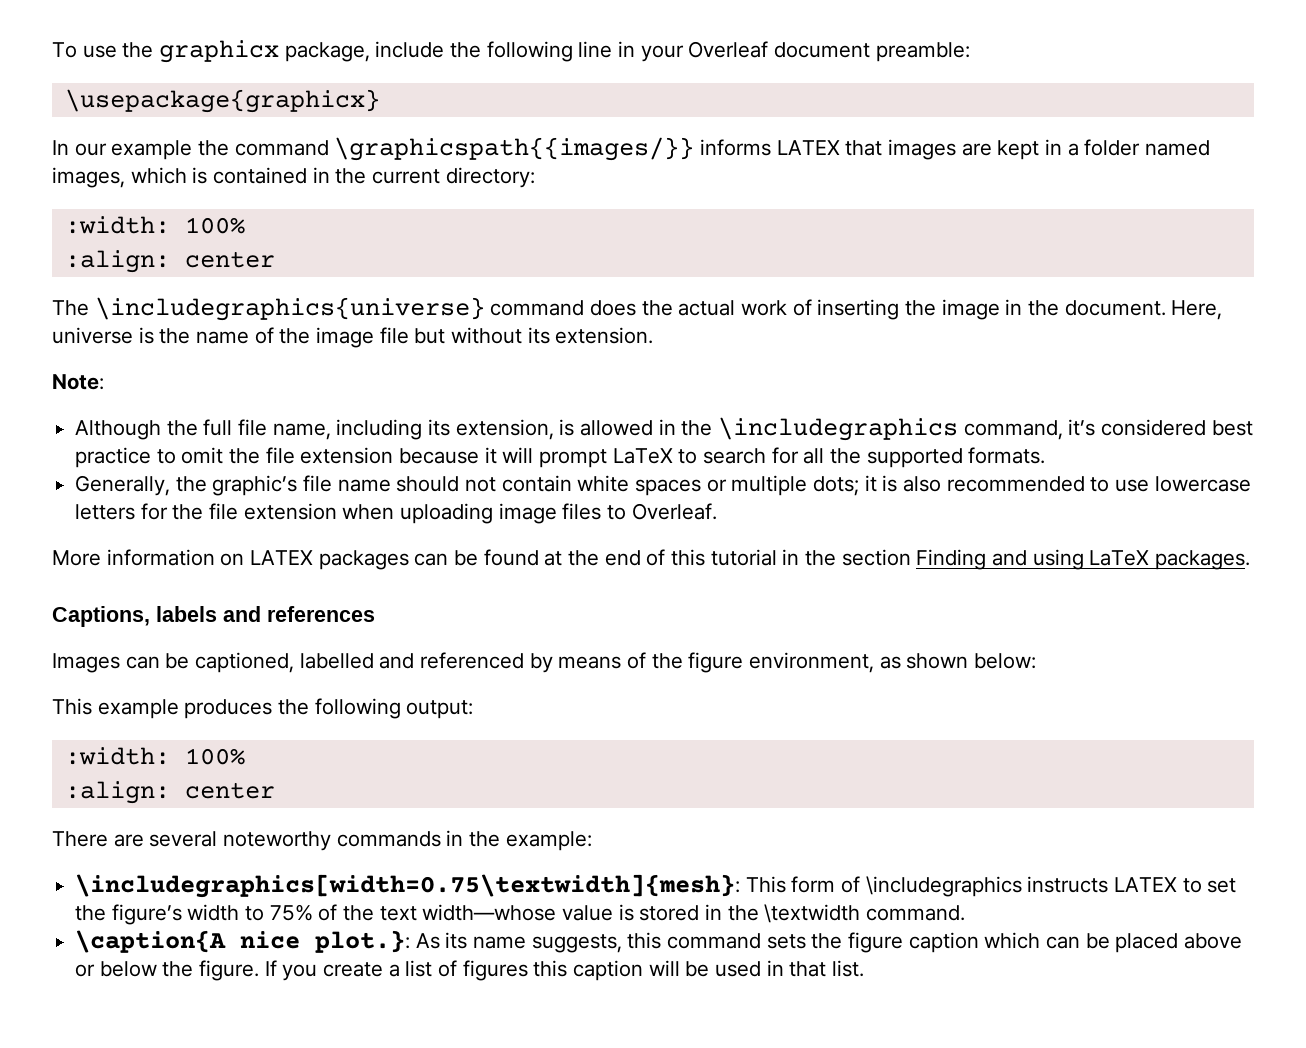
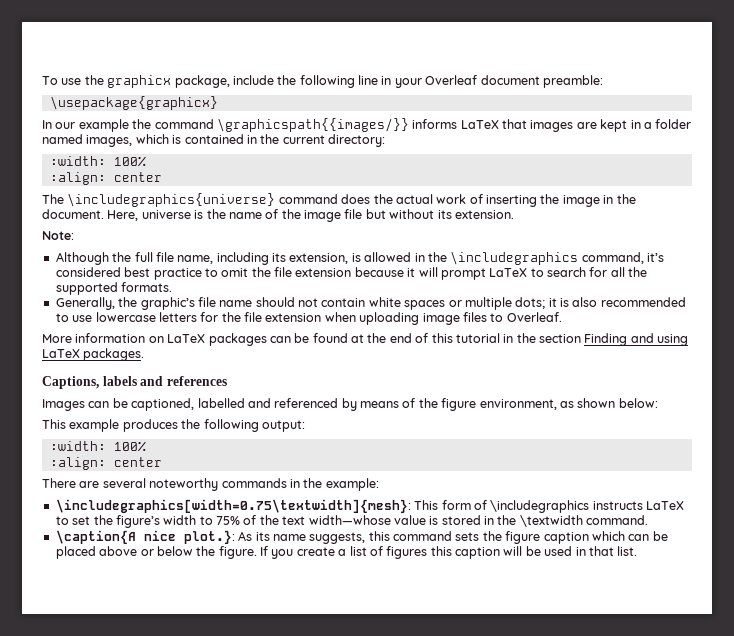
[776,140,840,155] LATEX -> [460,120,499,129] LaTeX
[250,550,314,565] LATEX -> [167,334,206,343] LaTeX
[1114,877,1178,892] LATEX -> [646,501,684,510] LaTeX

